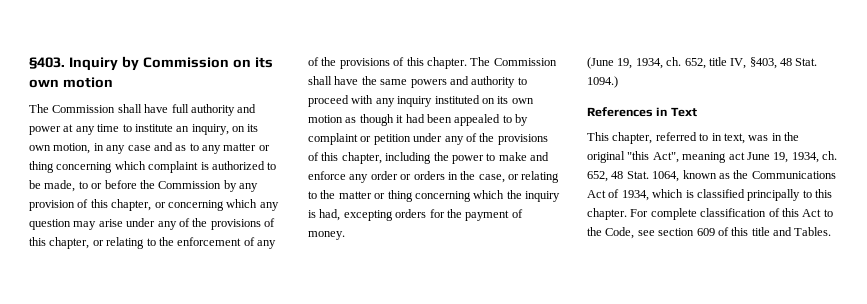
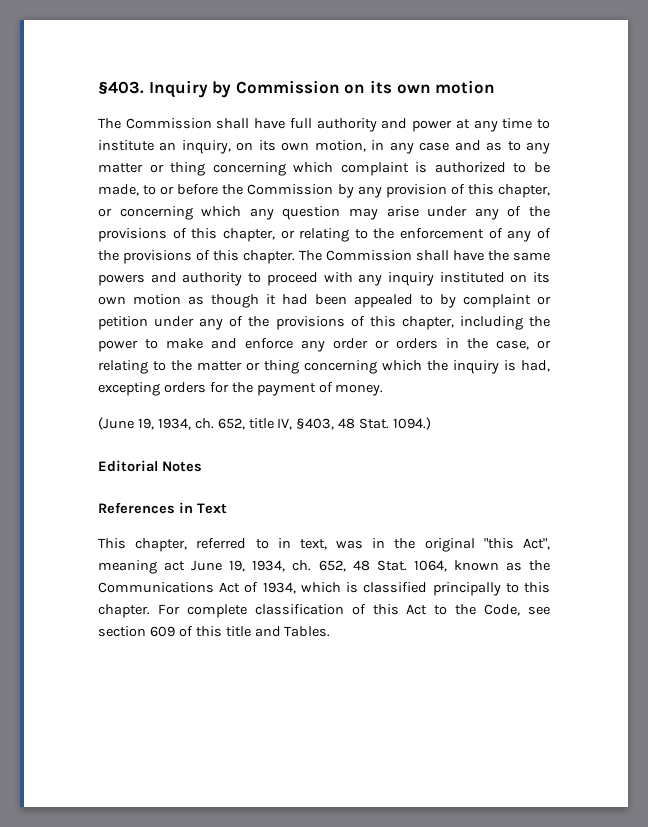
(618, 82) none -> [98,460,202,472] // Editorial Notes

